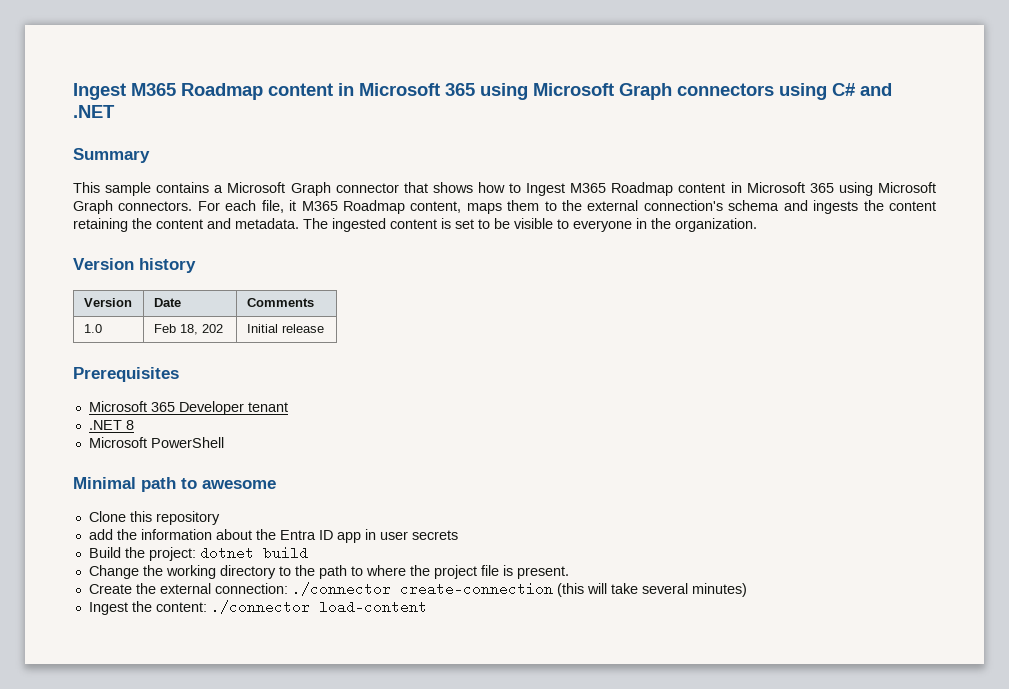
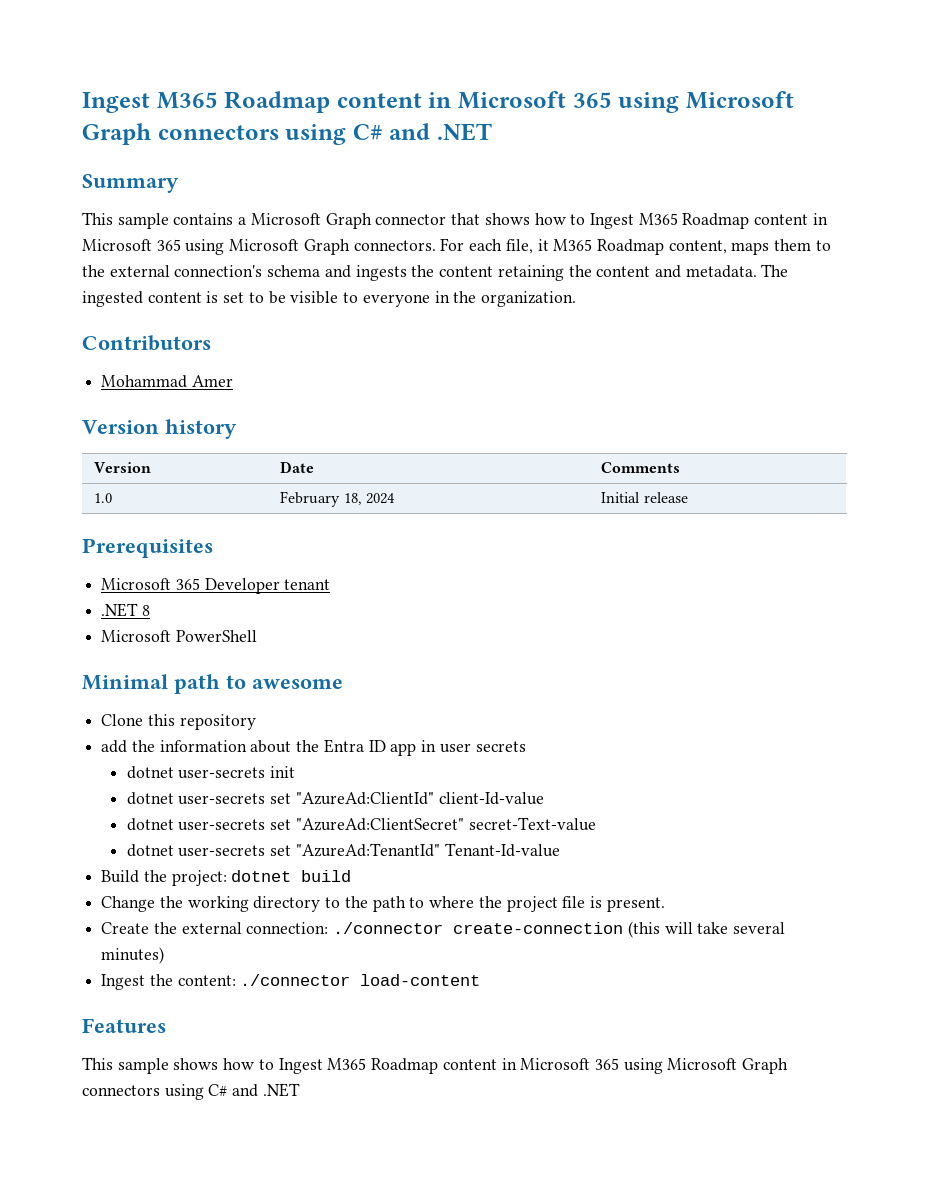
(757, 225) none -> [82,335,211,351] [101,375,233,388] // Contributors // Mohammad Amer
[153,324,223,335] Feb 18, 202 -> [280,491,395,507] February 18, 2024
(458, 535) none -> [126,766,296,779] [126,792,544,805] [126,817,596,831] [126,843,560,857] // dotnet user-secrets init // dotnet user-secrets set "AzureAd:ClientId" client-Id-value // dotnet user-secrets set "AzureAd:ClientSecret" secret-Text-value // dotnet user-secrets set "AzureAd:TenantId" Tenant-Id-value
(427, 607) none -> [82,1018,166,1033] [82,1057,789,1074] [82,1083,300,1100] // Features // This sample shows how to Ingest M365 Roadmap content in Microsoft 365 using Microsoft Graph connectors using C# and .NET

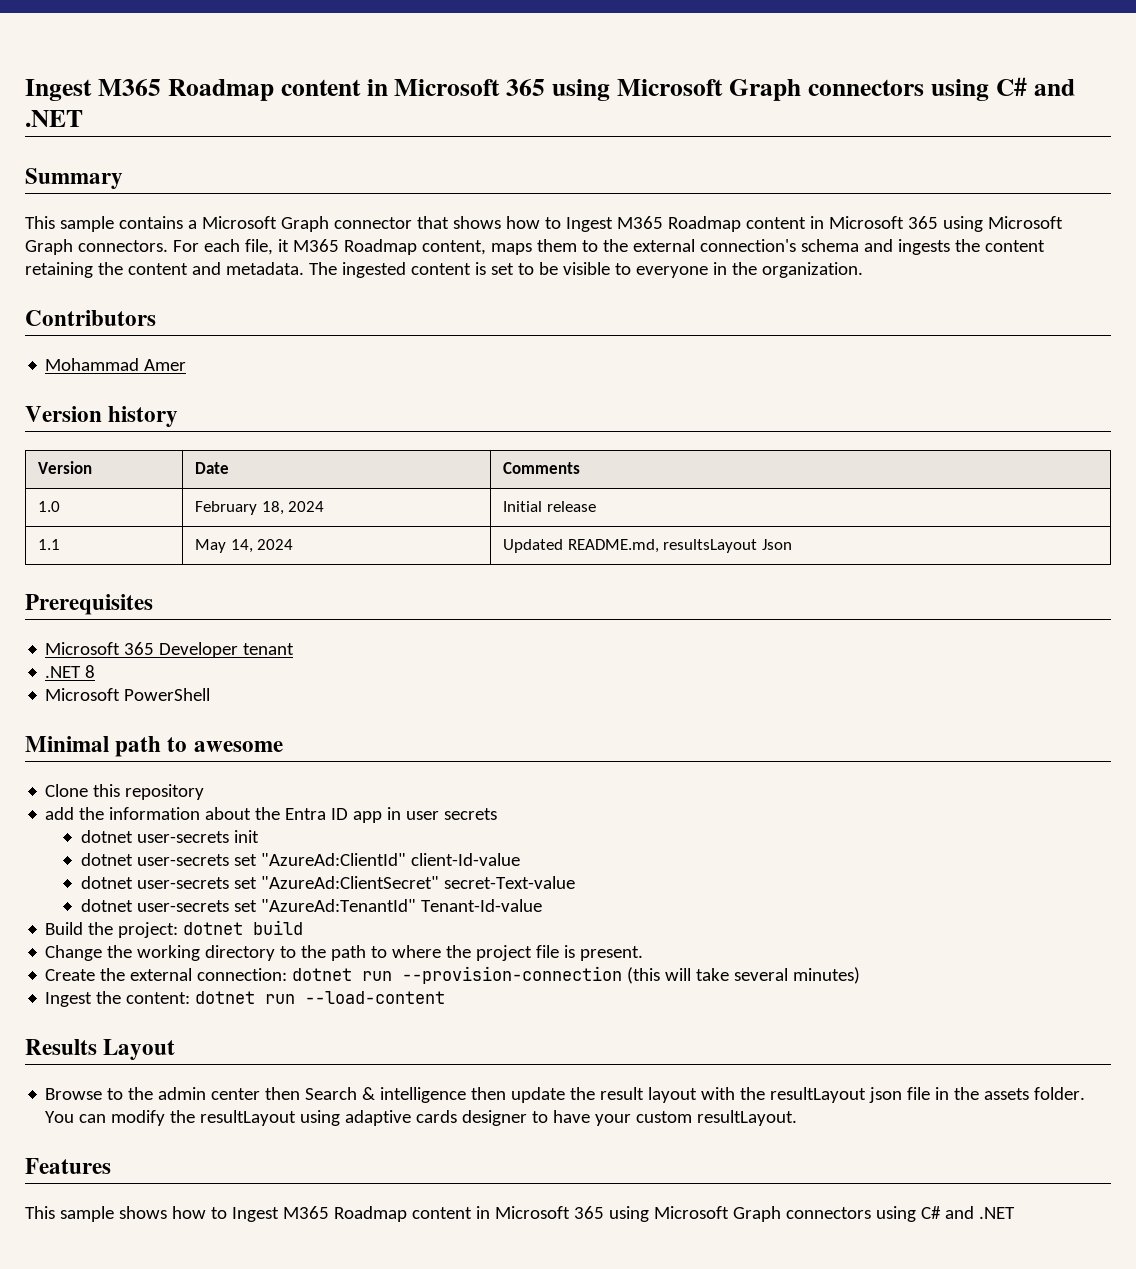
(688, 497) none -> [38,539,61,550] [195,539,294,553] [503,539,792,553] // 1.1 | May 14, 2024 | Updated README.md, resultsLayout Json
[333,922,624,934] ./connector create-connection -> [292,966,623,984] dotnet run --provision-connection
[240,974,481,986] ./connector load-content -> [195,991,446,1004] [25,1039,176,1060] [45,1087,1086,1103] [45,1110,798,1126] dotnet run --load-content // Results Layout // Browse to the admin center then Search & intelligence then update the result layout with the resultLayout json file in the assets folder. You can modify the resultLayout using adaptive cards designer to have your custom resultLayout.

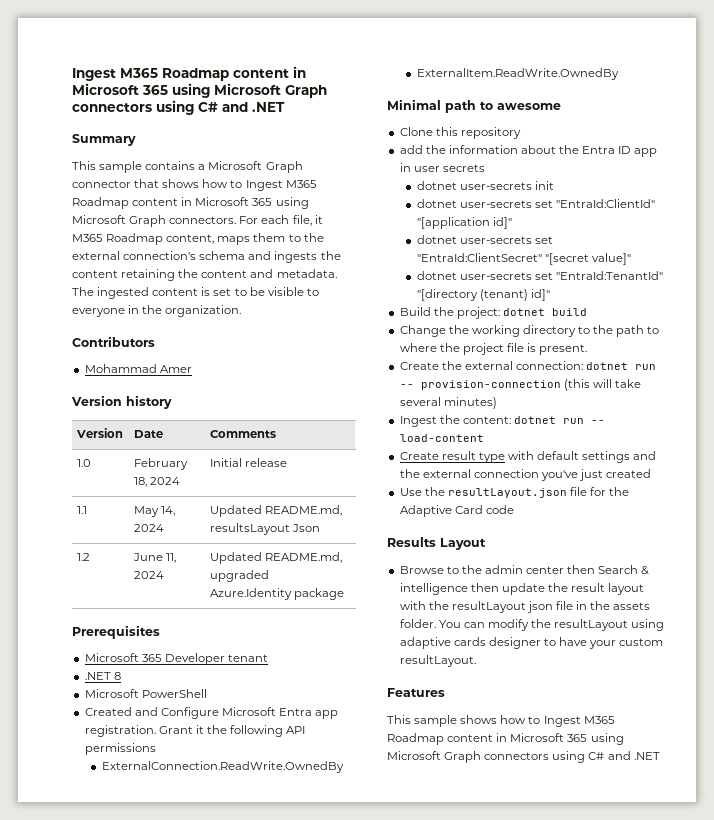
(792, 544) none -> [77,553,91,561] [133,553,177,563] [134,571,165,579] [210,552,343,564] [210,570,270,582] [210,588,345,600] // 1.2 | June 11, 2024 | Updated README.md, upgraded Azure.Identity package
(211, 694) none -> [84,707,339,719] [84,725,306,737] [84,743,156,755] [101,761,344,773] [416,68,619,80] // Created and Configure Microsoft Entra app registration. Grant it the following API permissions // ExternalConnection.ReadWrite.OwnedBy // ExternalItem.ReadWrite.OwnedBy
[260,853,520,866] [80,876,575,889] [80,899,542,912] "AzureAd:ClientId" client-Id-value // dotnet user-secrets set "AzureAd:ClientSecret" secret-Text-value // dotnet user-secrets set "AzureAd:TenantId" Tenant-Id-value -> [556,199,656,208] [416,217,512,229] [416,235,554,244] [416,253,632,265] [416,271,664,280] [416,289,551,301] "EntraId:ClientId" "[application id]" // dotnet user-secrets set "EntraId:ClientSecret" "[secret value]" // dotnet user-secrets set "EntraId:TenantId" "[directory (tenant) id]"
[402,966,623,984] --provision-connection -> [399,380,561,390] -- provision-connection
[305,991,446,1004] --load-content -> [590,420,605,424] [399,434,484,442] [399,451,657,463] [399,469,652,481] [399,487,630,498] [399,505,514,517] -- load-content // Create result type with default settings and the external connection you've just created // Use the resultLayout.json file for the Adaptive Card code

